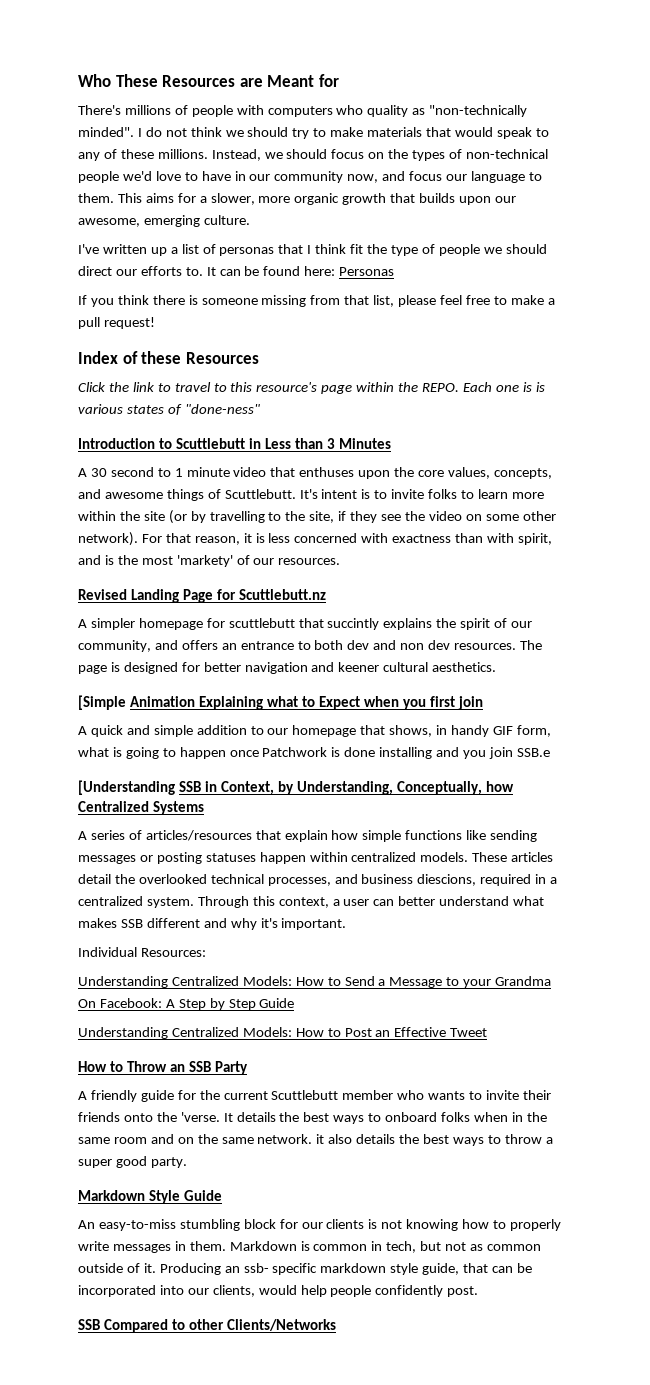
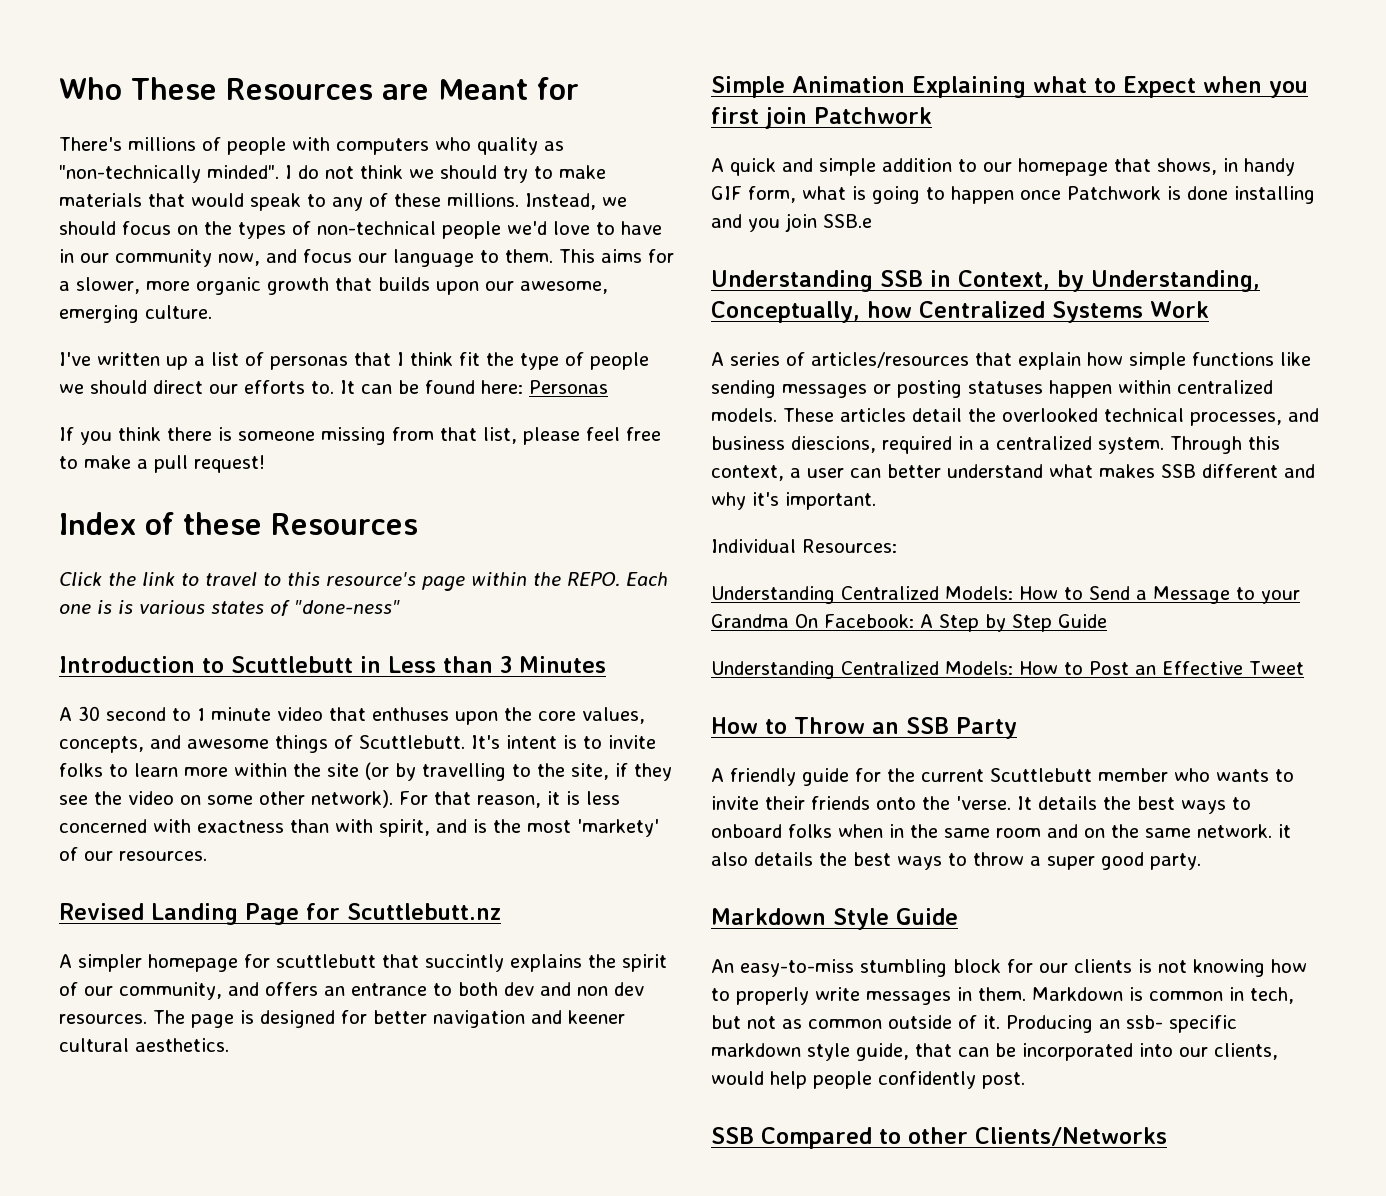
[78,695,126,710] [Simple -> [711,76,785,98] Simple
(484, 703) none -> [814,107,932,124] Patchwork
[78,780,175,795] [Understanding -> [711,270,873,292] Understanding
(205, 808) none -> [1150,301,1209,318] Work

